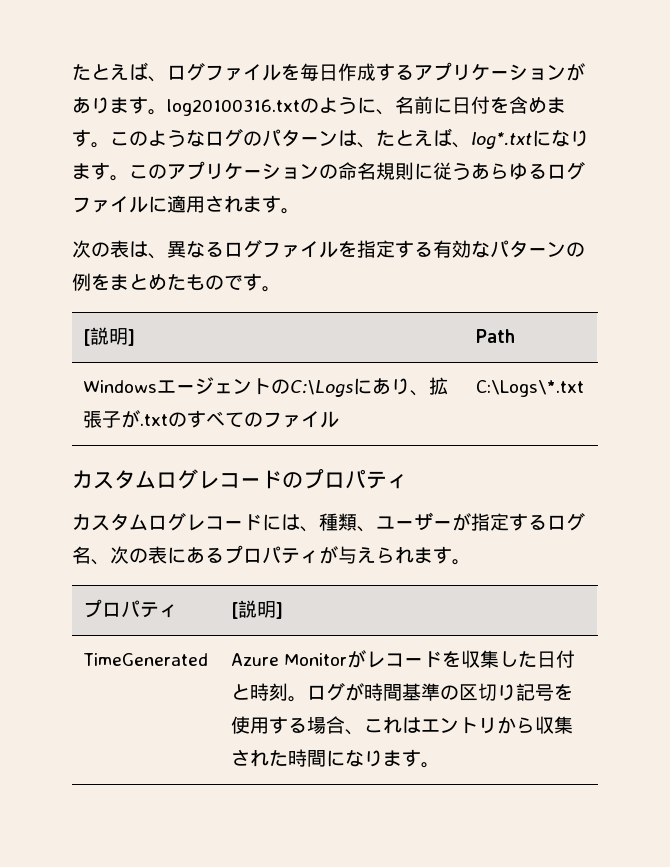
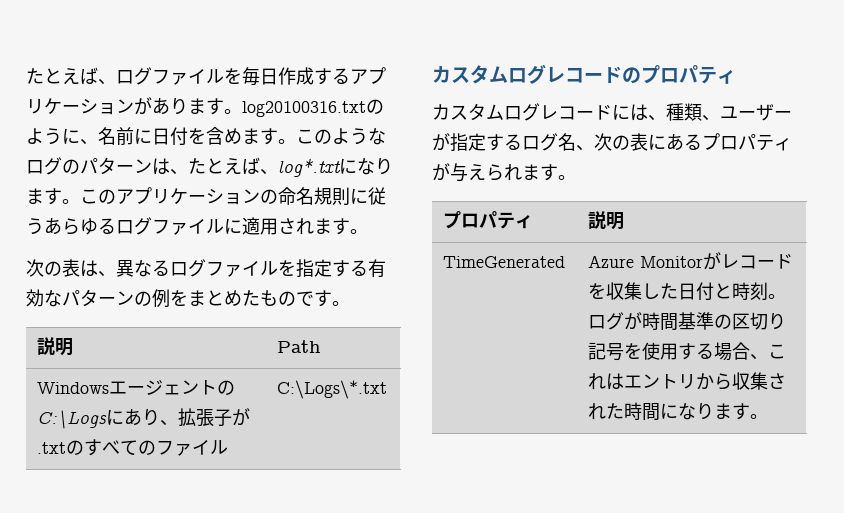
[83,327,136,346] [説明] -> [37,337,74,356] 説明
[231,600,284,619] [説明] -> [588,211,625,230] 説明

